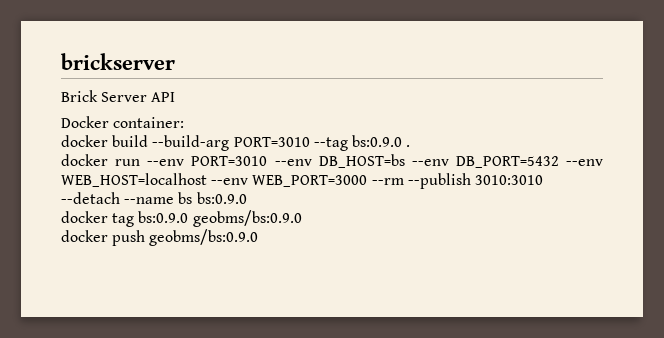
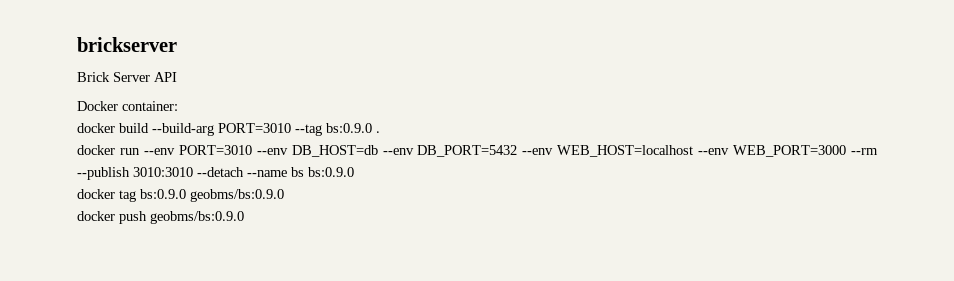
[318,154,405,168] DB_HOST=bs -> [291,145,378,157] DB_HOST=db

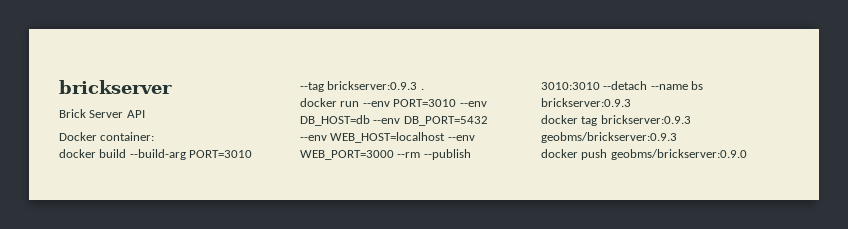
[326,123,372,133] bs:0.9.0 -> [327,81,418,90] brickserver:0.9.3
[308,167,354,177] bs:0.9.0 -> [541,98,631,107] brickserver:0.9.3
[140,189,284,202] bs:0.9.0 geobms/bs:0.9.0 -> [600,115,691,124] [541,132,677,143] brickserver:0.9.3 geobms/brickserver:0.9.3
[150,211,244,224] geobms/bs:0.9.0 -> [610,149,747,160] geobms/brickserver:0.9.0

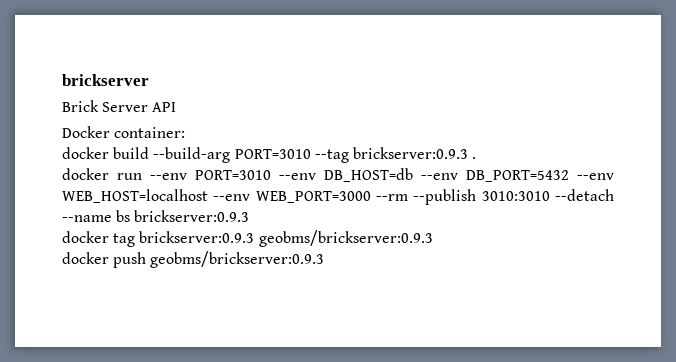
[610,149,747,160] geobms/brickserver:0.9.0 -> [150,251,325,268] geobms/brickserver:0.9.3

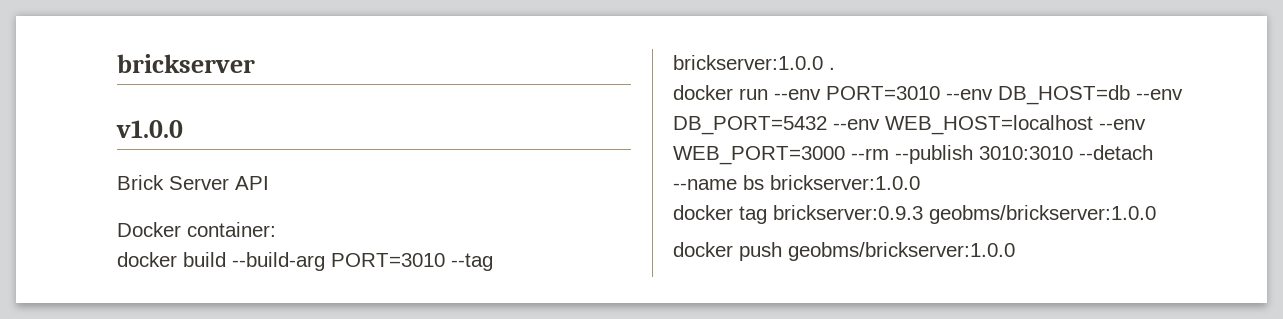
(149, 80) none -> [116,120,183,138] // v1.0.0
[352,147,468,159] brickserver:0.9.3 -> [673,55,823,70] brickserver:1.0.0
[134,210,250,222] brickserver:0.9.3 -> [770,175,920,190] brickserver:1.0.0
[258,230,433,247] geobms/brickserver:0.9.3 -> [929,205,1156,224] geobms/brickserver:1.0.0
[150,251,325,268] geobms/brickserver:0.9.3 -> [788,242,1015,261] geobms/brickserver:1.0.0

